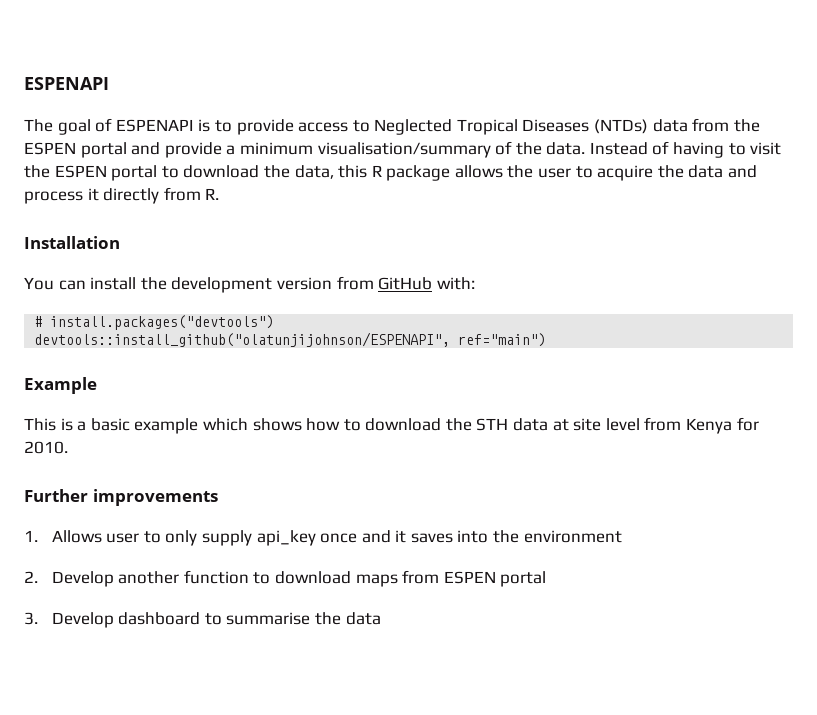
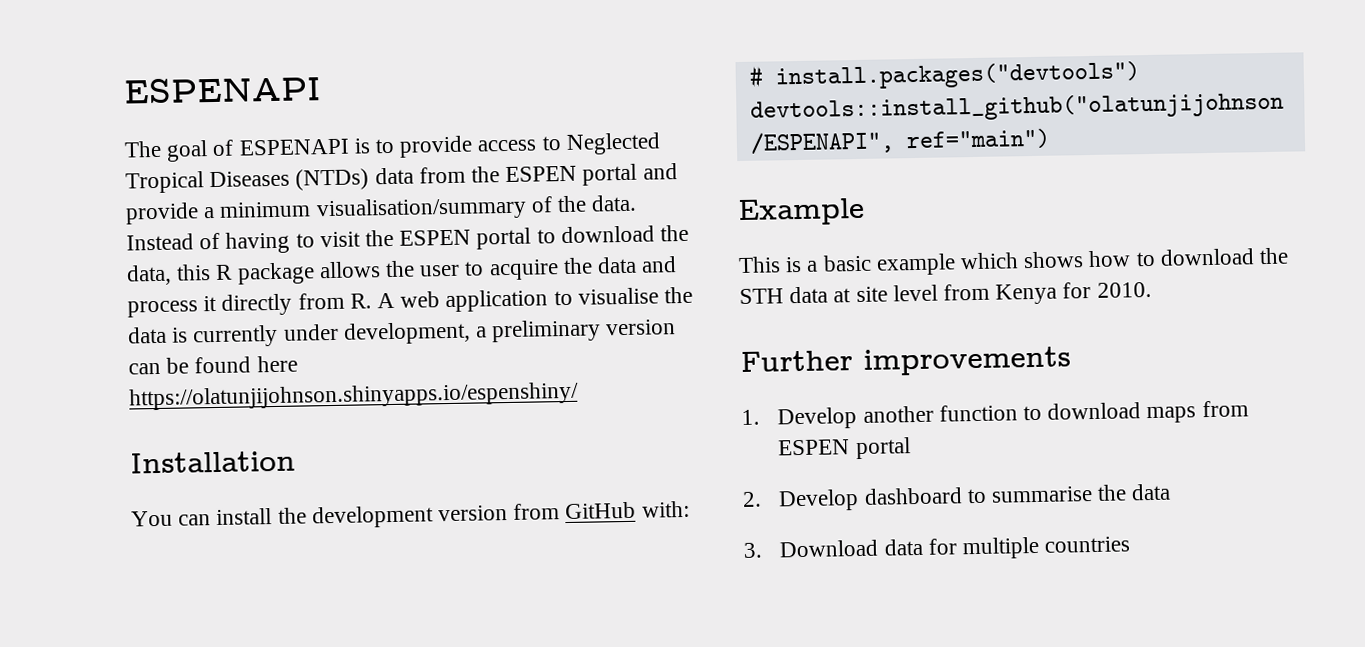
(220, 194) none -> [377,286,694,313] [127,319,677,348] [128,355,298,375] [129,381,579,411] A web application to visualise the data is currently under development, a preliminary version can be found here https://olatunjijohnson.shinyapps.io/espenshiny/
[51,530,622,546] [24,571,38,583] Allows user to only supply api_key once and it saves into the environment // 2. -> (760, 417) none
[24,612,38,625] 3. -> [742,491,762,507] 2.
(381, 618) none -> [743,536,1131,560] // 3. Download data for multiple countries

